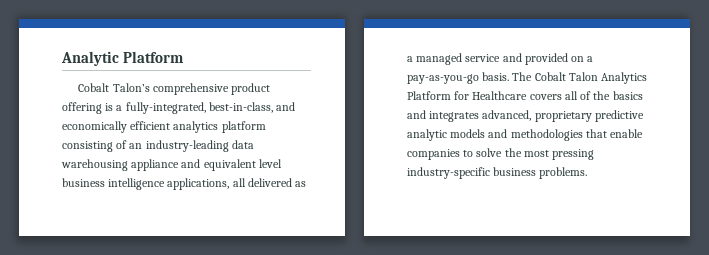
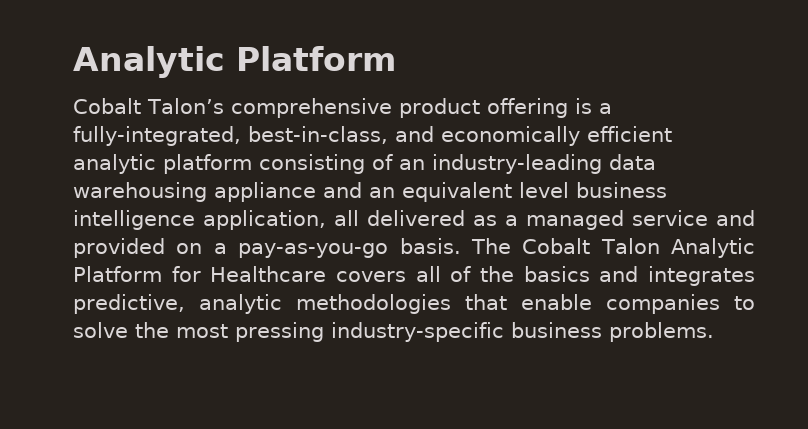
[173,121,219,133] analytics -> [73,154,156,174] analytic
(201, 163) none -> [369,187,395,198] an
[167,178,230,190] applications, -> [203,210,326,230] application,
[601,72,648,84] Analytics -> [671,238,755,258] Analytic
[482,110,644,122] [407,129,508,141] advanced, proprietary predictive analytic models and -> [73,294,282,314] predictive, analytic

